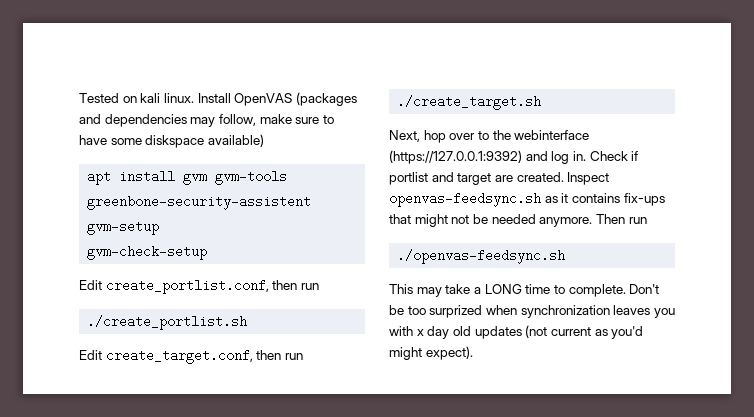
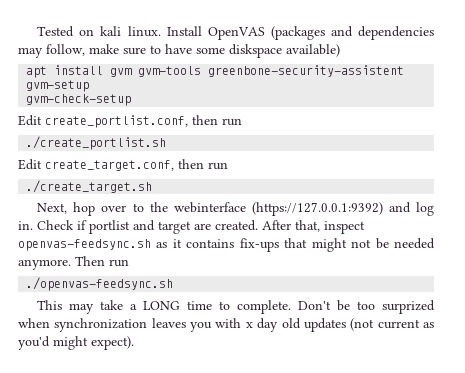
[567,172,610,185] Inspect -> [262,220,365,234] After that, inspect

